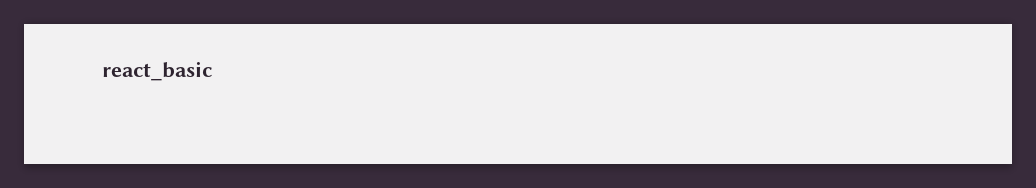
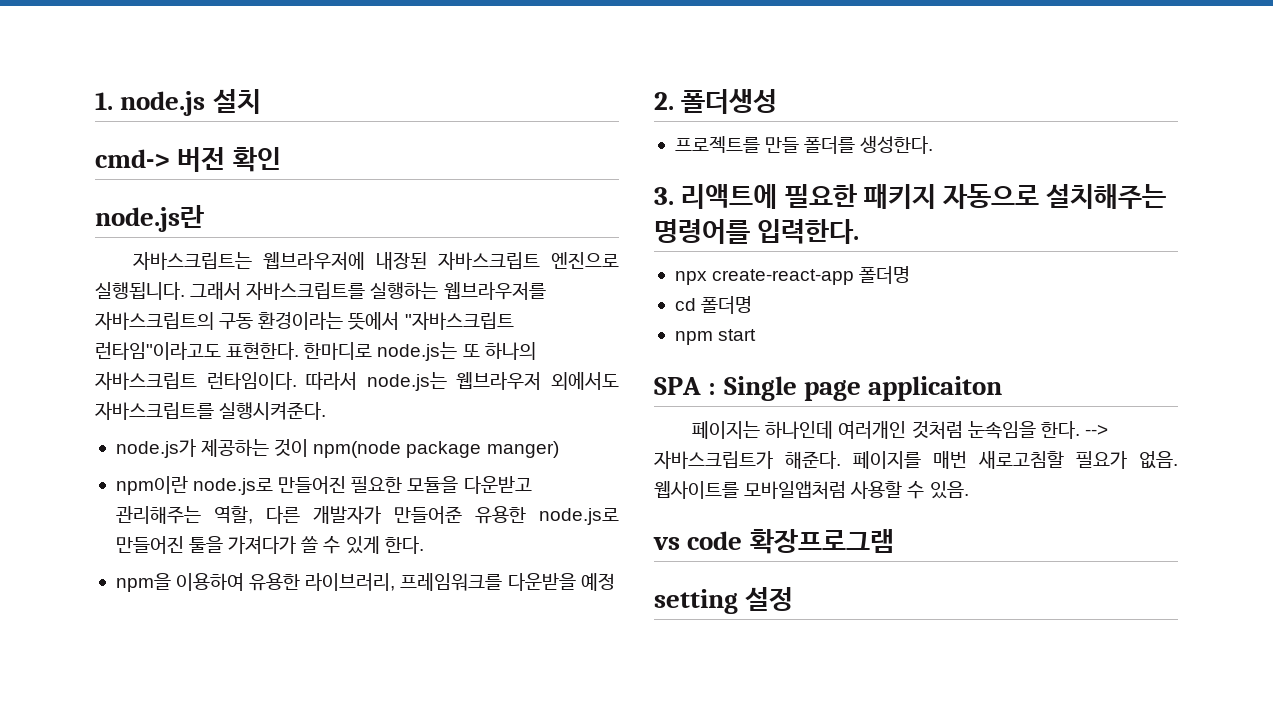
[102,61,212,81] react_basic -> [95,89,261,116] [95,147,281,172] [95,205,204,232] [133,252,620,270] [95,282,546,300] [95,312,514,330] [95,342,536,361] [95,372,620,391] [95,402,327,420] [115,439,559,458] [115,476,532,495] [115,506,619,525] [115,536,424,554] [115,573,615,592] [654,89,778,114] [674,136,934,154] [654,184,1167,209] [654,219,860,244] [674,266,911,285] [674,296,753,314] [674,329,757,345] [654,376,1003,401] [692,421,1108,439] [654,451,1178,469] [654,481,969,499] [653,529,894,554] [654,587,794,614] 1. node.js 설치 // cmd-> 버전 확인 // node.js란 // 자바스크립트는 웹브라우저에 내장된 자바스크립트 엔진으로 실행됩니다. 그래서 자바스크립트를 실행하는 웹브라우저를 자바스크립트의 구동 환경이라는 뜻에서 "자바스크립트 런타임"이라고도 표현한다. 한마디로 node.js는 또 하나의 자바스크립트 런타임이다. 따라서 node.js는 웹브라우저 외에서도 자바스크립트를 실행시켜준다. // node.js가 제공하는 것이 npm(node package manger) // npm이란 node.js로 만들어진 필요한 모듈을 다운받고 관리해주는 역할, 다른 개발자가 만들어준 유용한 node.js로 만들어진 툴을 가져다가 쓸 수 있게 한다. // npm을 이용하여 유용한 라이브러리, 프레임워크를 다운받을 예정 // 2. 폴더생성 // 프로젝트를 만들 폴더를 생성한다. // 3. 리액트에 필요한 패키지 자동으로 설치해주는 명령어를 입력한다. // npx create-react-app 폴더명 // cd 폴더명 // npm start // SPA : Single page applicaiton // 페이지는 하나인데 여러개인 것처럼 눈속임을 한다. --> 자바스크립트가 해준다. 페이지를 매번 새로고침할 필요가 없음. 웹사이트를 모바일앱처럼 사용할 수 있음. // vs code 확장프로그램 // setting 설정

